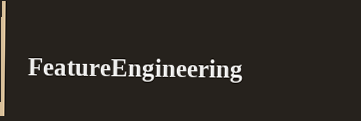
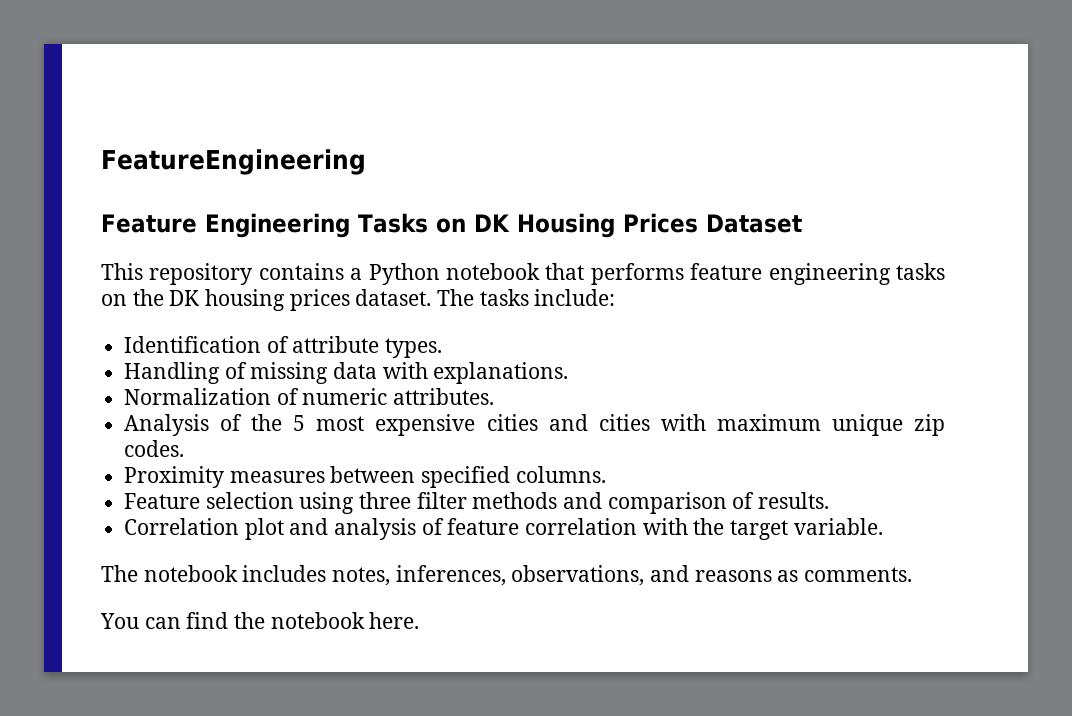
(244, 70) none -> [101,213,802,238] [101,263,945,285] [101,289,616,311] [124,336,443,358] [124,362,569,384] [124,388,495,405] [124,414,946,436] [124,440,185,457] [124,466,606,488] [124,492,830,514] [124,518,883,540] [101,565,913,586] [100,612,420,629] // Feature Engineering Tasks on DK Housing Prices Dataset // This repository contains a Python notebook that performs feature engineering tasks on the DK housing prices dataset. The tasks include: // Identification of attribute types. // Handling of missing data with explanations. // Normalization of numeric attributes. // Analysis of the 5 most expensive cities and cities with maximum unique zip codes. // Proximity measures between specified columns. // Feature selection using three filter methods and comparison of results. // Correlation plot and analysis of feature correlation with the target variable. // The notebook includes notes, inferences, observations, and reasons as comments. // You can find the notebook here.

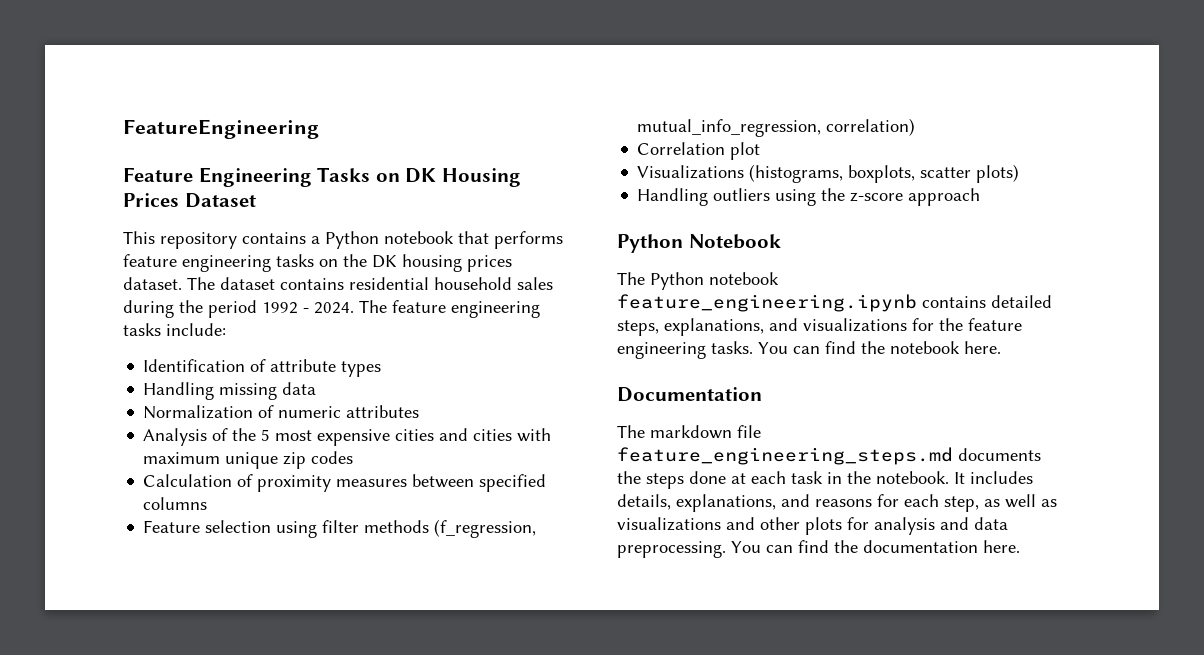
(475, 297) none -> [220,277,553,290] [123,300,540,318] dataset contains residential household sales during the period 1992 - 2024. The feature engineering
[385,338,443,358] [124,362,247,384] types. // Handling of -> [341,361,382,377] [143,382,215,400] types // Handling
[382,362,569,384] with explanations. -> (317, 388) none
[393,388,495,405] attributes. -> [346,405,420,418] attributes
[124,440,185,457] [124,466,225,488] codes. // Proximity -> [311,451,354,464] [143,474,332,492] codes // Calculation of proximity
[515,466,606,483] columns. -> [143,497,208,510] columns
[359,492,412,509] three -> (318, 529) none
[563,492,830,514] [124,518,883,540] [101,565,913,586] and comparison of results. // Correlation plot and analysis of feature correlation with the target variable. // The notebook includes notes, inferences, observations, and reasons as comments. // -> [434,519,537,538] [637,118,916,137] [637,142,761,160] [637,164,1020,183] [637,188,981,206] [617,234,781,253] [617,272,779,290] [617,294,1052,312] [617,318,1022,336] [617,341,753,359] (f_regression, mutual_info_regression, correlation) // Correlation plot // Visualizations (histograms, boxplots, scatter plots) // Handling outliers using the z-score approach // Python Notebook // The Python notebook feature_engineering.ipynb contains detailed steps, explanations, and visualizations for the feature engineering tasks.
(420, 620) none -> [617,387,762,402] [617,425,761,439] [617,447,1041,465] [617,471,1033,489] [617,494,1057,512] [617,517,1008,535] [617,540,1020,558] // Documentation // The markdown file feature_engineering_steps.md documents the steps done at each task in the notebook. It includes details, explanations, and reasons for each step, as well as visualizations and other plots for analysis and data preprocessing. You can find the documentation here.

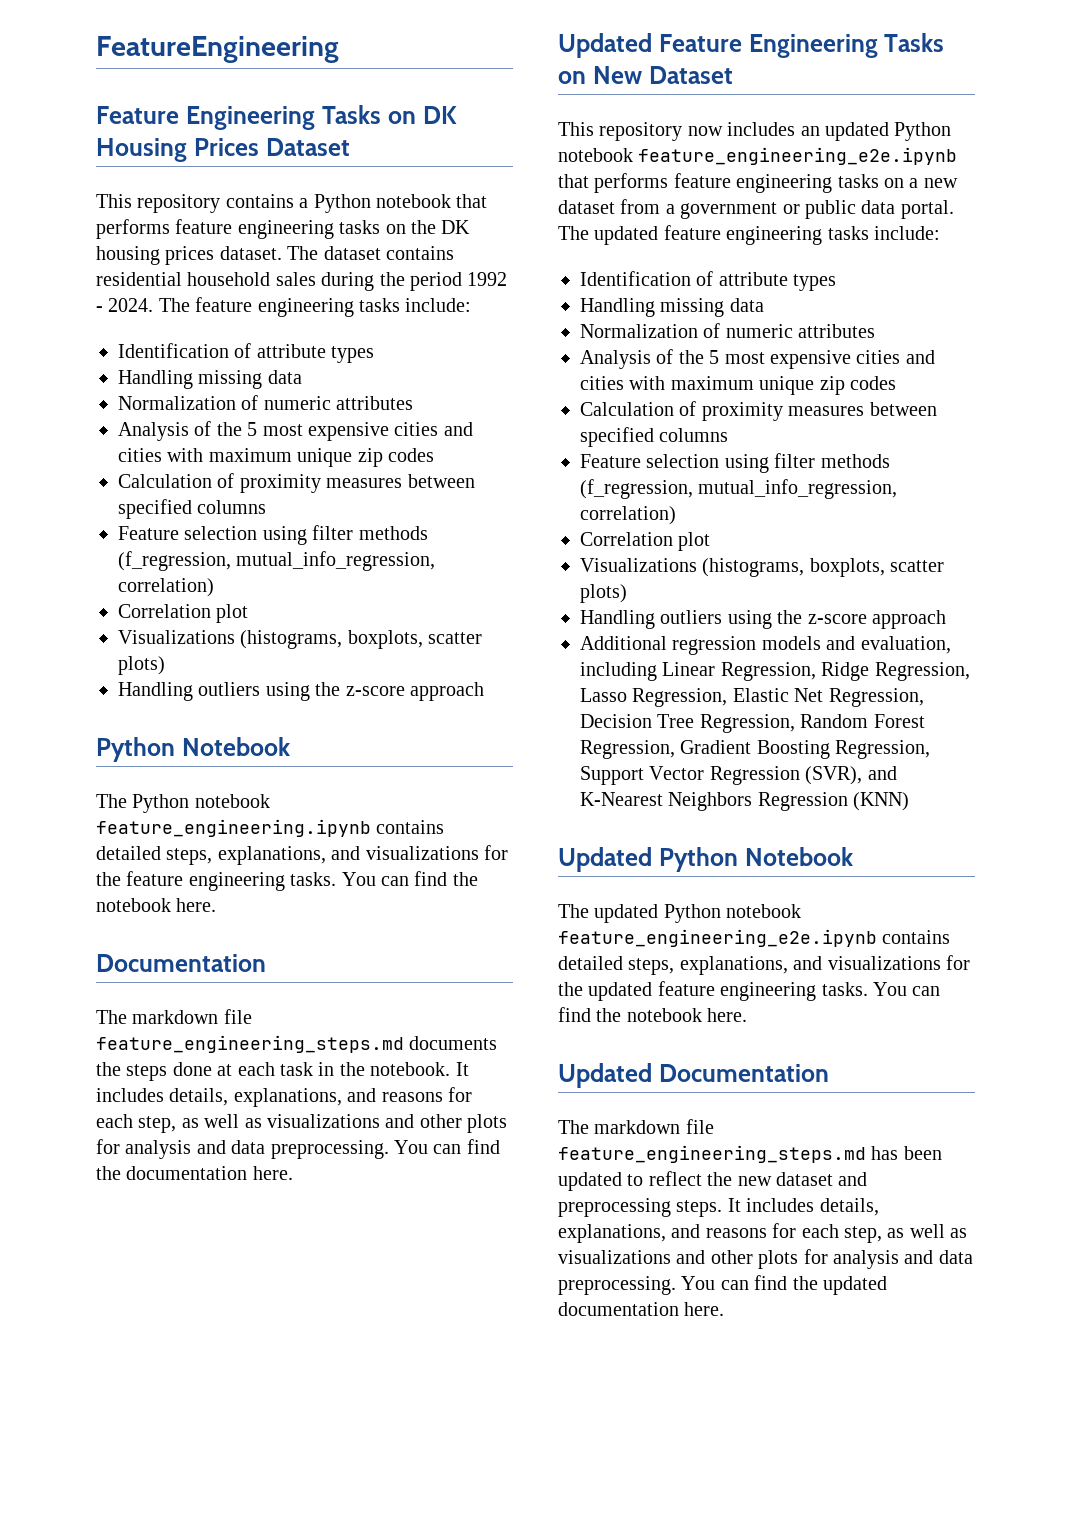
(1020, 546) none -> [558,33,945,58] [558,66,733,84] [558,122,952,141] [558,147,958,165] [558,173,958,193] [558,199,954,219] [558,225,940,245] [580,271,837,291] [580,298,764,317] [580,323,876,338] [580,349,935,369] [580,376,896,395] [580,401,937,421] [580,427,729,447] [580,453,890,473] [580,479,898,499] [580,506,676,525] [580,532,711,551] [580,558,945,577] [580,584,627,603] [580,610,946,629] [580,636,951,655] [580,662,970,681] [580,688,924,707] [580,714,925,733] [580,740,931,759] [580,766,897,785] [580,792,910,811] [558,847,853,872] [558,904,802,923] [558,929,951,947] [558,955,970,975] [558,981,941,1001] [558,1007,748,1022] [558,1063,829,1088] [558,1119,714,1134] [558,1145,942,1163] [558,1171,868,1191] [558,1198,879,1217] [558,1223,968,1243] [558,1249,973,1269] [558,1275,887,1295] [558,1302,725,1316] // Updated Feature Engineering Tasks on New Dataset // This repository now includes an updated Python notebook feature_engineering_e2e.ipynb that performs feature engineering tasks on a new dataset from a government or public data portal. The updated feature engineering tasks include: // Identification of attribute types // Handling missing data // Normalization of numeric attributes // Analysis of the 5 most expensive cities and cities with maximum unique zip codes // Calculation of proximity measures between specified columns // Feature selection using filter methods (f_regression, mutual_info_regression, correlation) // Correlation plot // Visualizations (histograms, boxplots, scatter plots) // Handling outliers using the z-score approach // Additional regression models and evaluation, including Linear Regression, Ridge Regression, Lasso Regression, Elastic Net Regression, Decision Tree Regression, Random Forest Regression, Gradient Boosting Regression, Support Vector Regression (SVR), and K-Nearest Neighbors Regression (KNN) // Updated Python Notebook // The updated Python notebook feature_engineering_e2e.ipynb contains detailed steps, explanations, and visualizations for the updated feature engineering tasks. You can find the notebook here. // Updated Documentation // The markdown file feature_engineering_steps.md has been updated to reflect the new dataset and preprocessing steps. It includes details, explanations, and reasons for each step, as well as visualizations and other plots for analysis and data preprocessing. You can find the updated documentation here.

